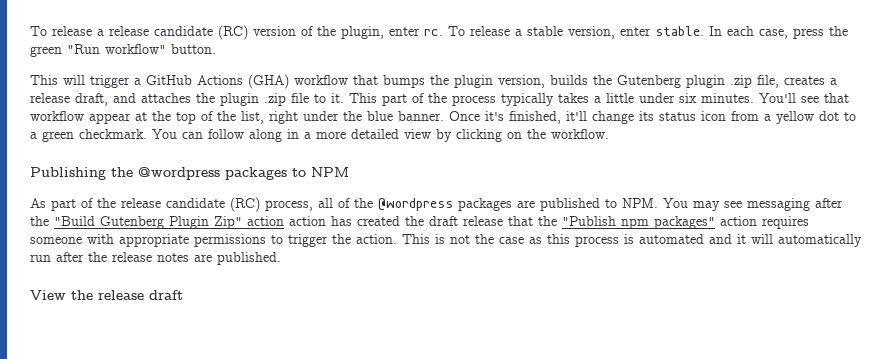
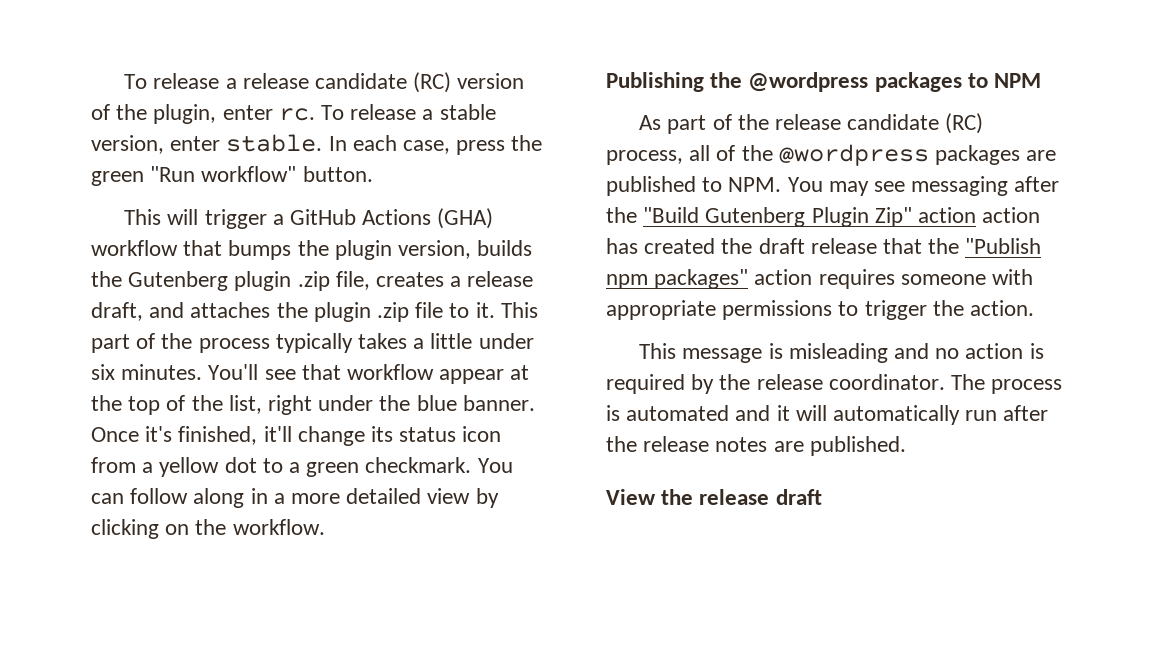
[402,234,570,244] This is not the case as this -> [639,343,1044,363] [606,374,986,394] // This message is misleading and no action is required by the release coordinator. The

